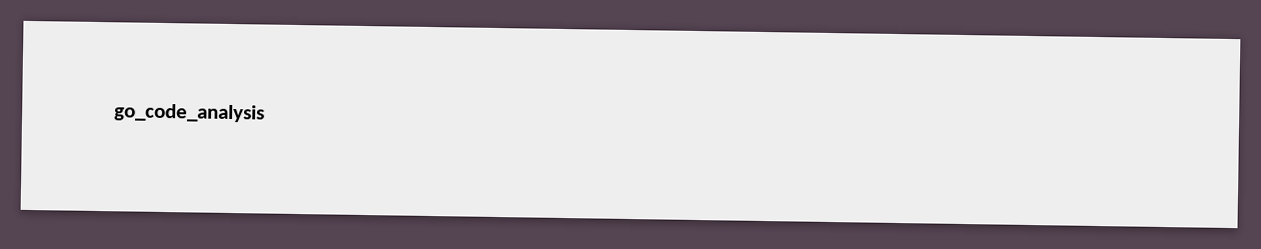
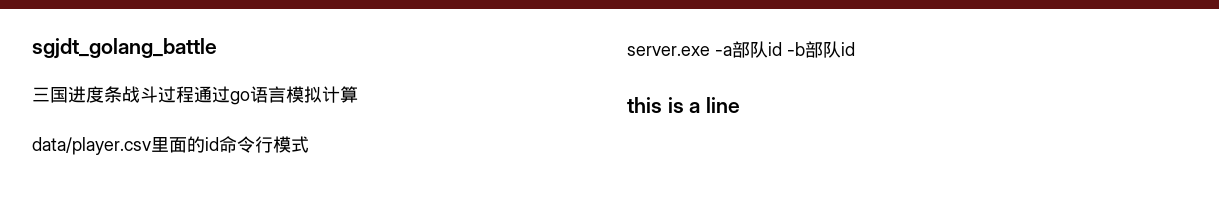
[114,103,265,123] go_code_analysis -> [32,38,217,59] [32,86,358,105] [32,136,309,155] [627,41,855,58] [627,97,741,113] sgjdt_golang_battle // 三国进度条战斗过程通过go语言模拟计算 // data/player.csv里面的id命令行模式 // server.exe -a部队id -b部队id // this is a line

